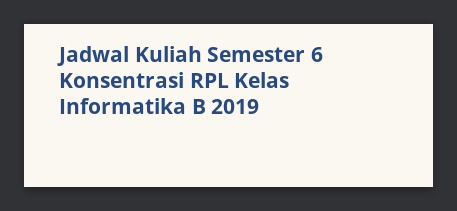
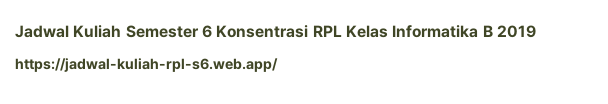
(260, 106) none -> [15,58,278,72] // https://jadwal-kuliah-rpl-s6.web.app/

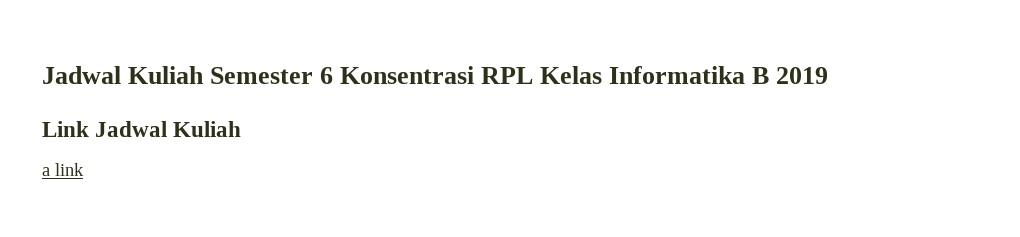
[15,58,278,72] https://jadwal-kuliah-rpl-s6.web.app/ -> [42,121,242,137] [42,163,84,176] Link Jadwal Kuliah // a link

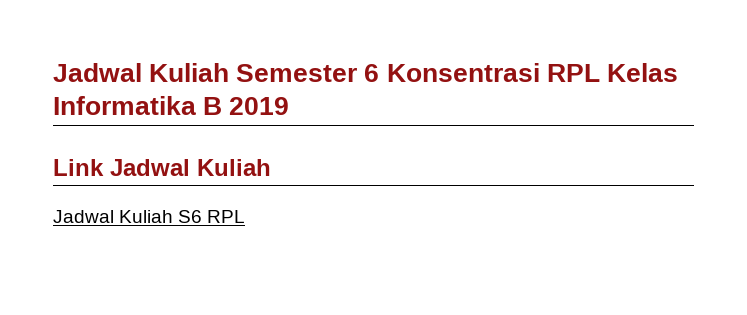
[42,163,84,176] a link -> [53,210,246,223] Jadwal Kuliah S6 RPL

